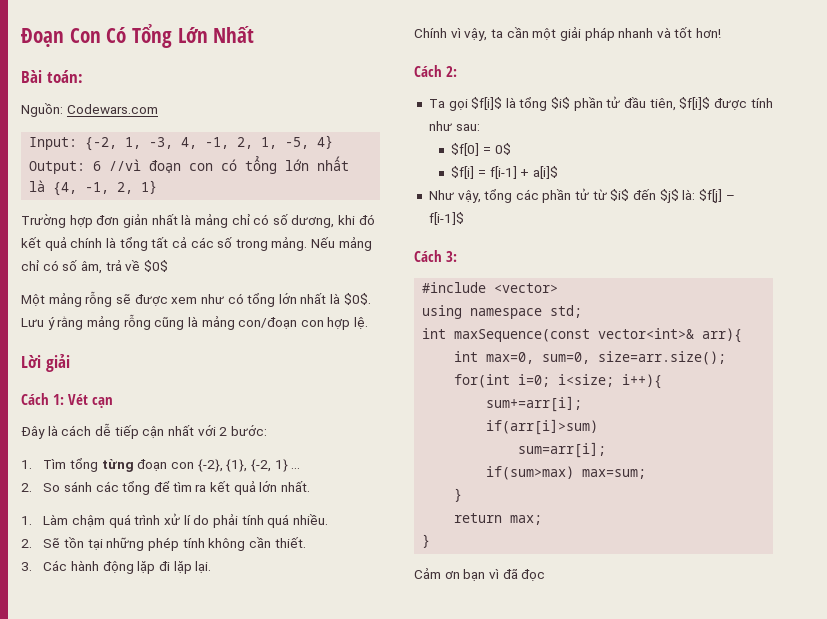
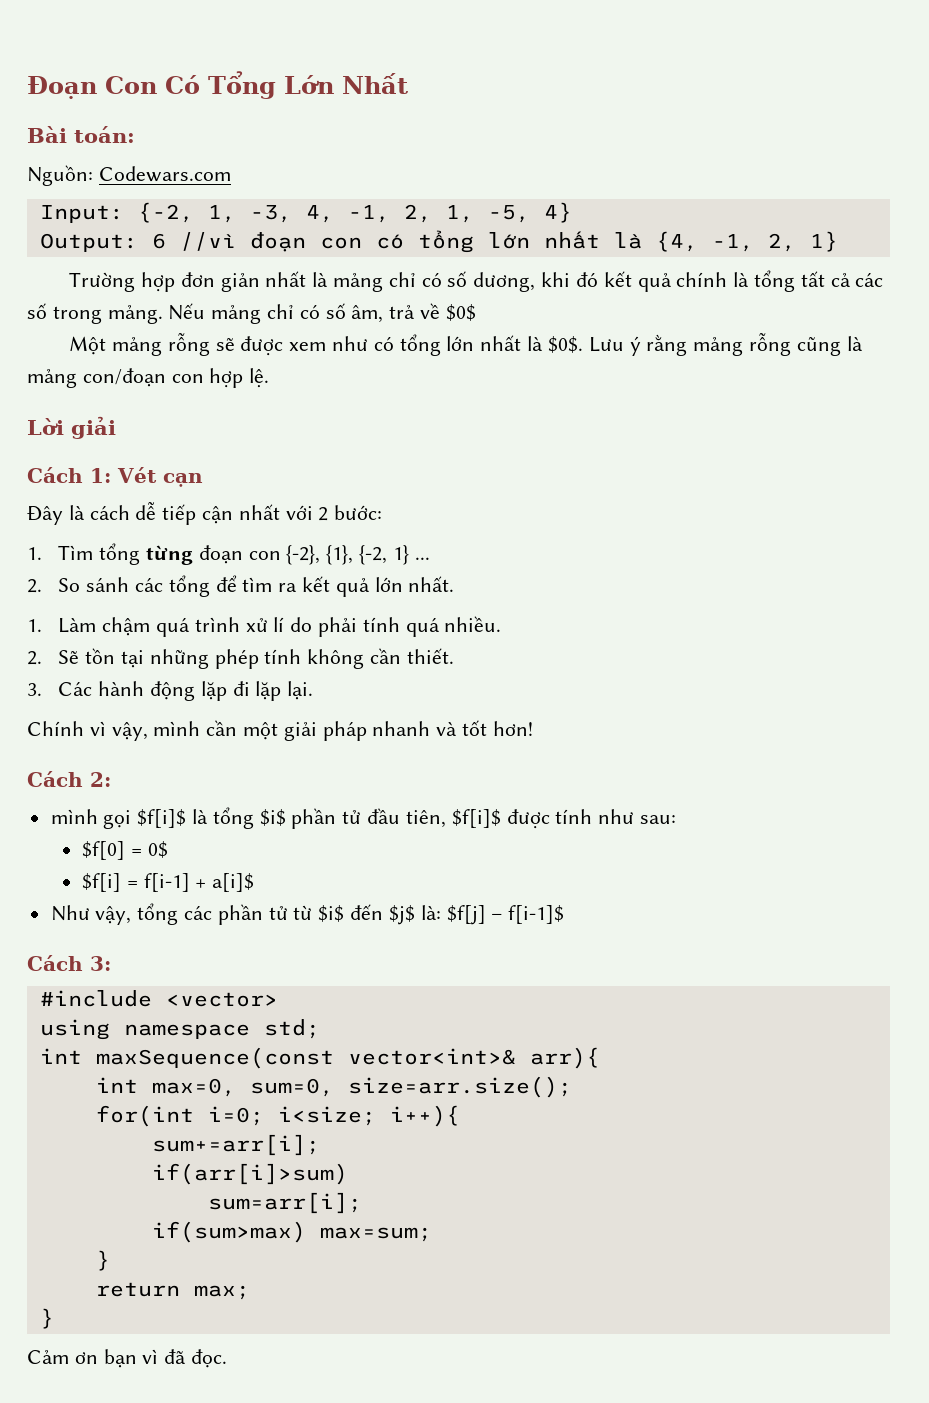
[490,29,503,38] ta -> [153,721,201,736] mình
[428,99,445,108] Ta -> [50,809,98,824] mình
[521,569,546,581] đọc -> [191,1349,228,1368] đọc.

